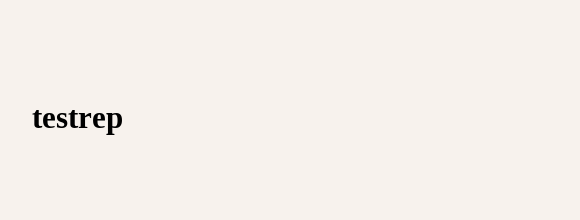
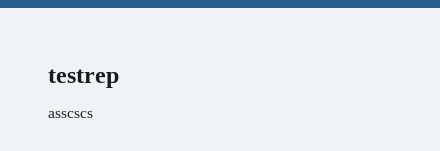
(123, 122) none -> [48,111,93,118] // asscscs

